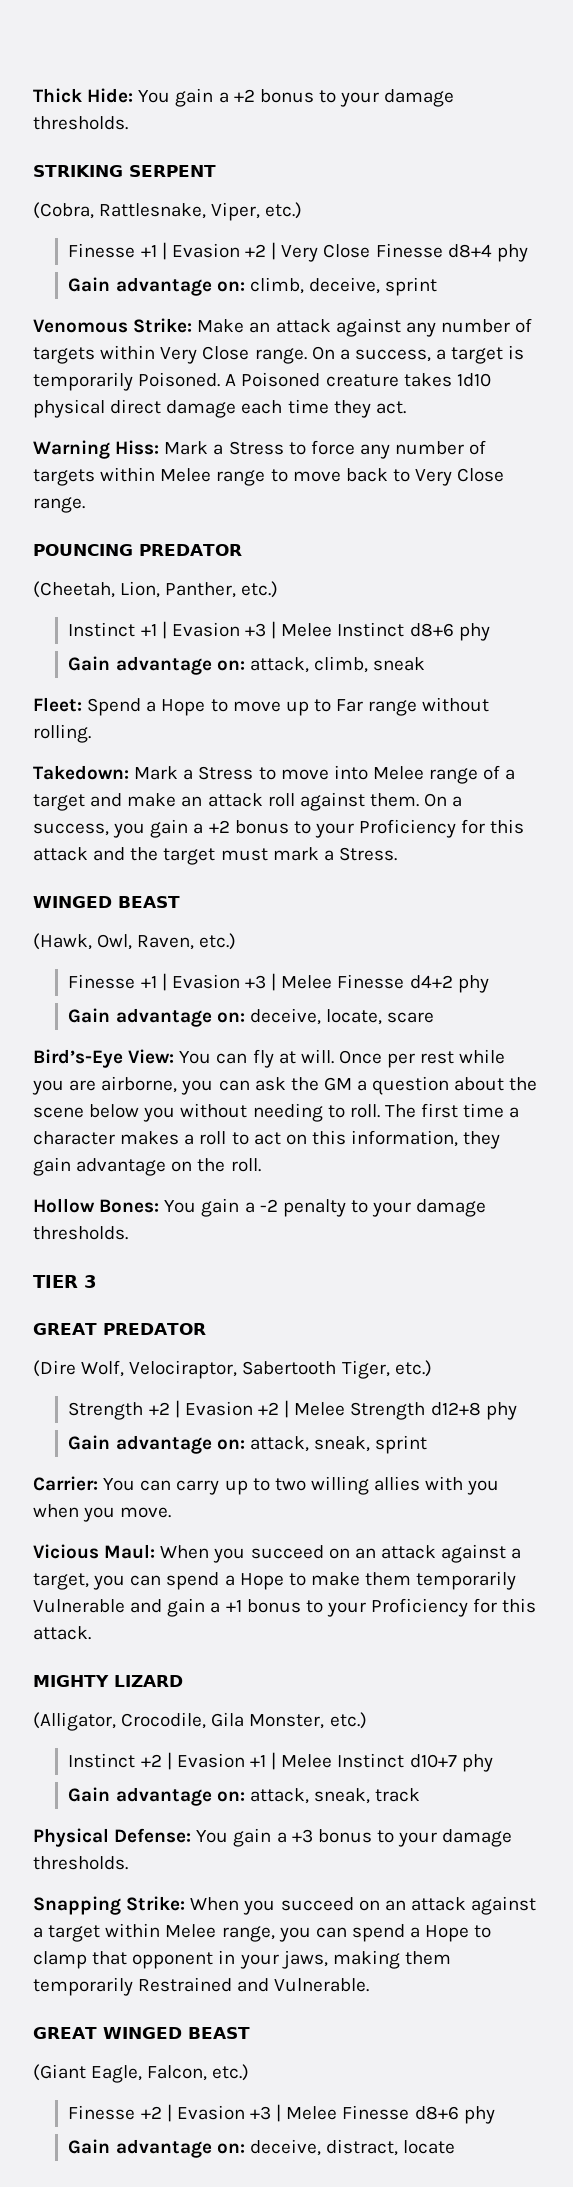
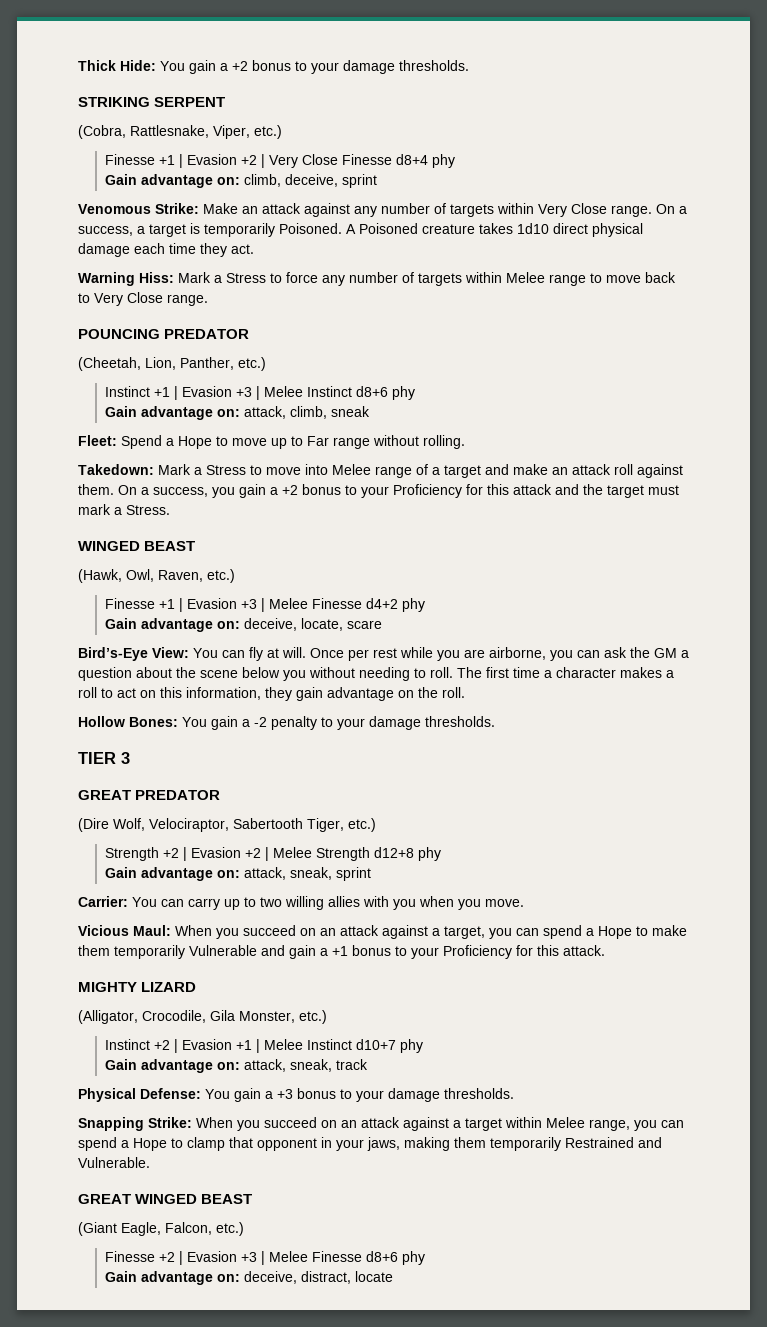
[33,399,162,418] physical direct -> [553,223,643,237] direct physical

